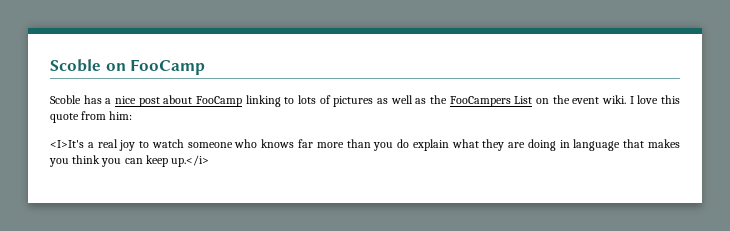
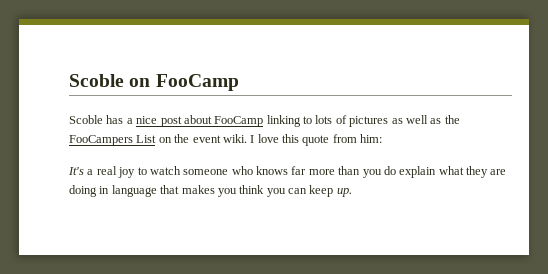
[50,140,84,148] <I>It's -> [68,167,84,175] It's
[171,155,210,167] up.</i> -> [336,188,352,197] up.

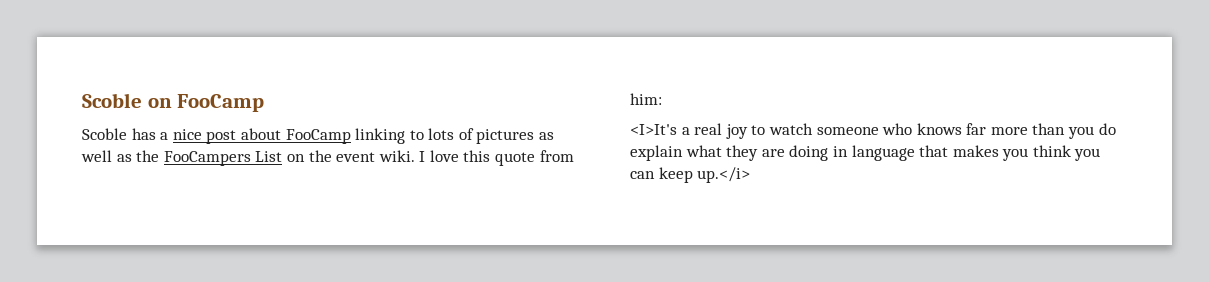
[68,167,84,175] It's -> [630,124,677,135] <I>It's
[336,188,352,197] up. -> [697,167,751,183] up.</i>

